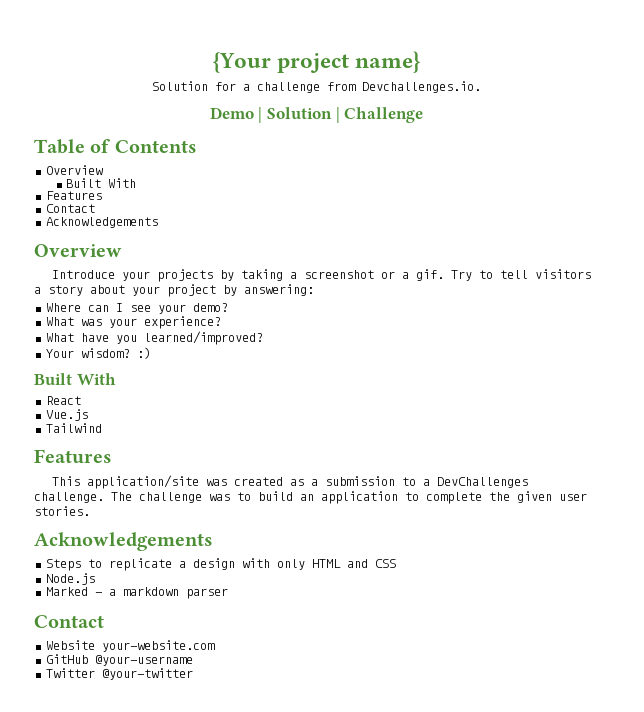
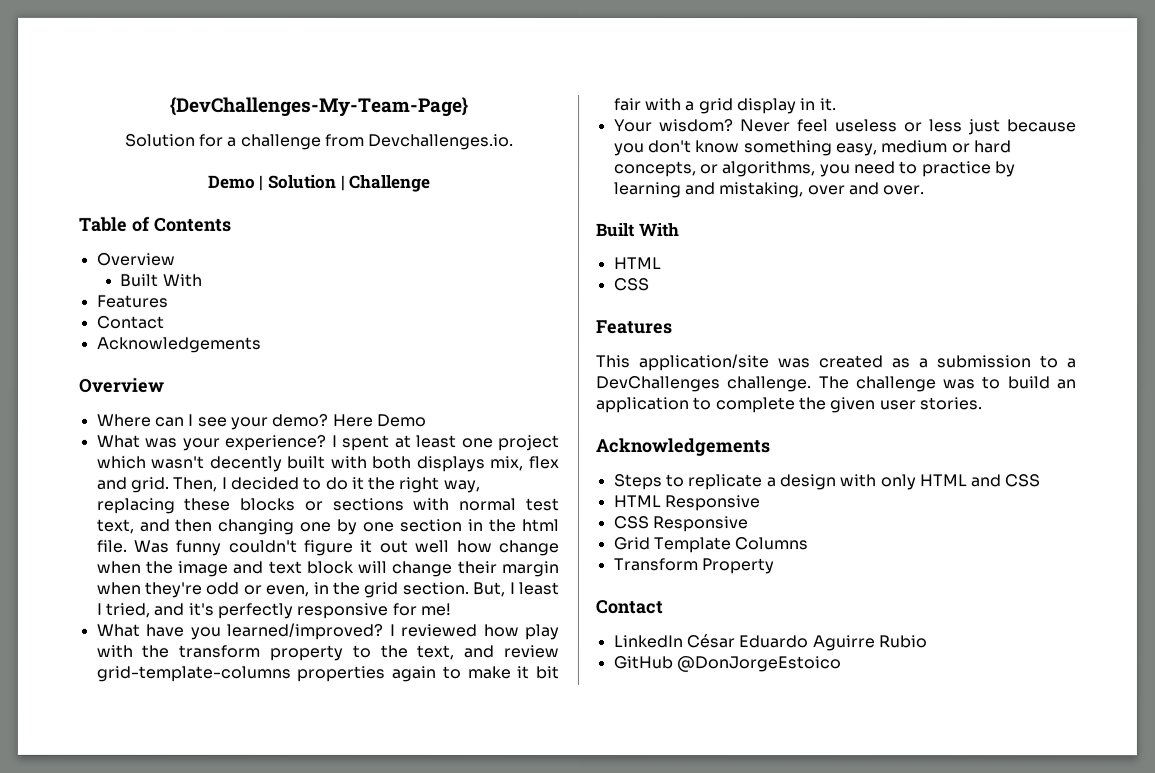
[212,51,421,73] {Your project name} -> [170,96,469,117] {DevChallenges-My-Team-Page}
[52,269,592,282] [34,284,314,297] // Introduce your projects by taking a screenshot or a gif. Try to tell visitors a story about your project by answering: -> (165, 385) none
(228, 307) none -> [331,413,426,427] Here Demo
[45,331,263,345] [45,347,151,359] [34,373,116,385] [45,396,81,405] [45,409,88,421] [45,423,102,433] // What have you learned/improved? // Your wisdom? :) // Built With // React // Vue.js // Tailwind -> [330,434,559,451] [95,455,559,472] [95,476,480,493] [95,497,559,514] [95,518,559,535] [95,539,559,556] [95,560,559,577] [95,581,559,598] [95,602,451,619] [95,622,559,640] [95,644,559,661] [95,665,559,682] [613,98,837,115] [613,119,1077,136] [613,140,1012,157] [613,161,1016,178] [613,182,926,199] [596,223,680,238] [613,257,662,270] [613,278,650,292] I spent at least one project which wasn't decently built with both displays mix, flex and grid. Then, I decided to do it the right way, replacing these blocks or sections with normal test text, and then changing one by one section in the html file. Was funny couldn't figure it out well how change when the image and text block will change their margin when they're odd or even, in the grid section. But, I least I tried, and it's perfectly responsive for me! // What have you learned/improved? I reviewed how play with the transform property to the text, and review grid-template-columns properties again to make it bit fair with a grid display in it. // Your wisdom? Never feel useless or less just because you don't know something easy, medium or hard concepts, or algorithms, you need to practice by learning and mistaking, over and over. // Built With // HTML // CSS
[45,573,95,585] [45,587,228,599] [34,615,104,628] [45,640,215,652] [45,654,193,666] [45,668,193,680] Node.js // Marked - a markdown parser // Contact // Website your-website.com // GitHub @your-username // Twitter @your-twitter -> [612,495,760,512] [612,516,748,533] [612,537,809,554] [612,558,774,575] [595,600,663,615] [612,634,927,652] [612,656,841,673] HTML Responsive // CSS Responsive // Grid Template Columns // Transform Property // Contact // LinkedIn César Eduardo Aguirre Rubio // GitHub @DonJorgeEstoico

